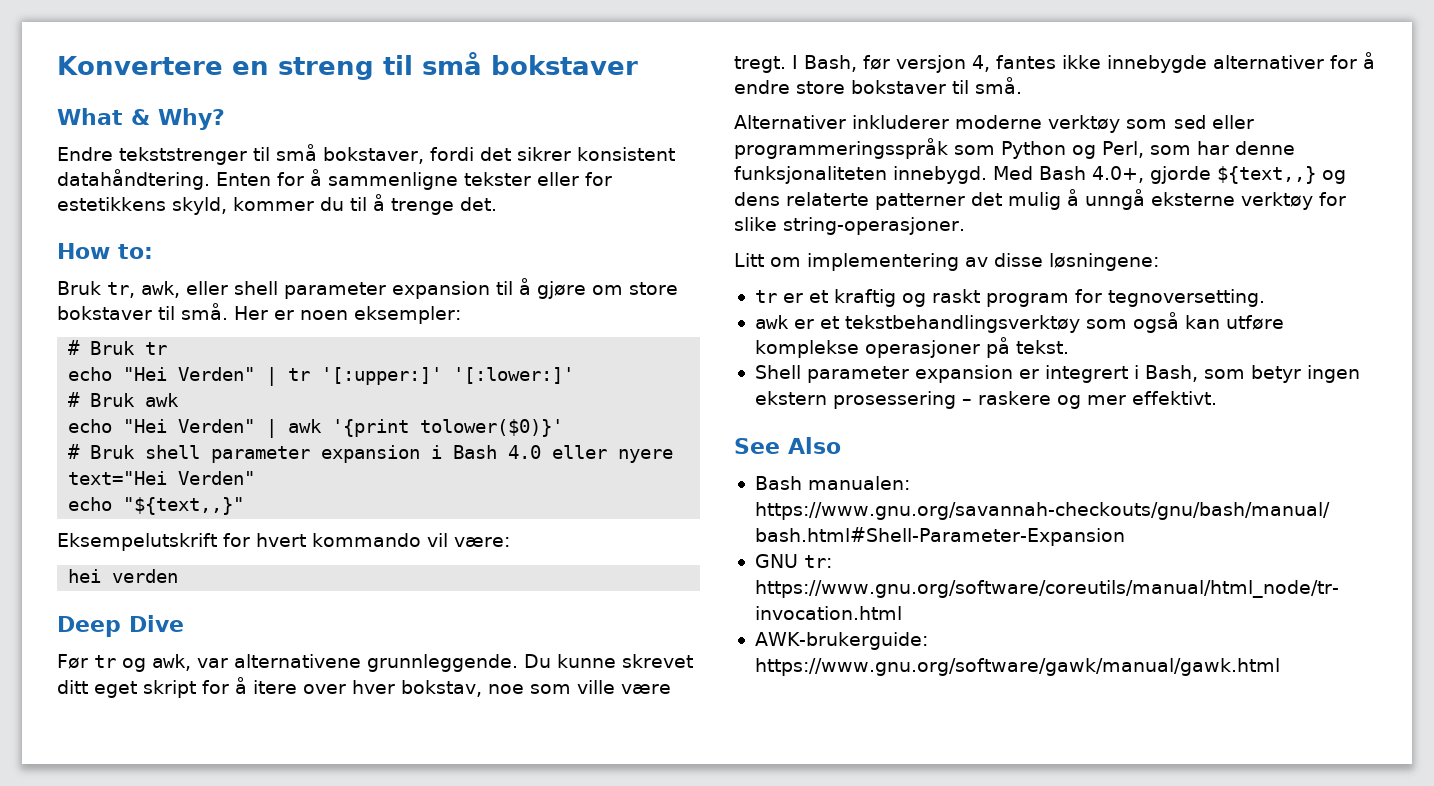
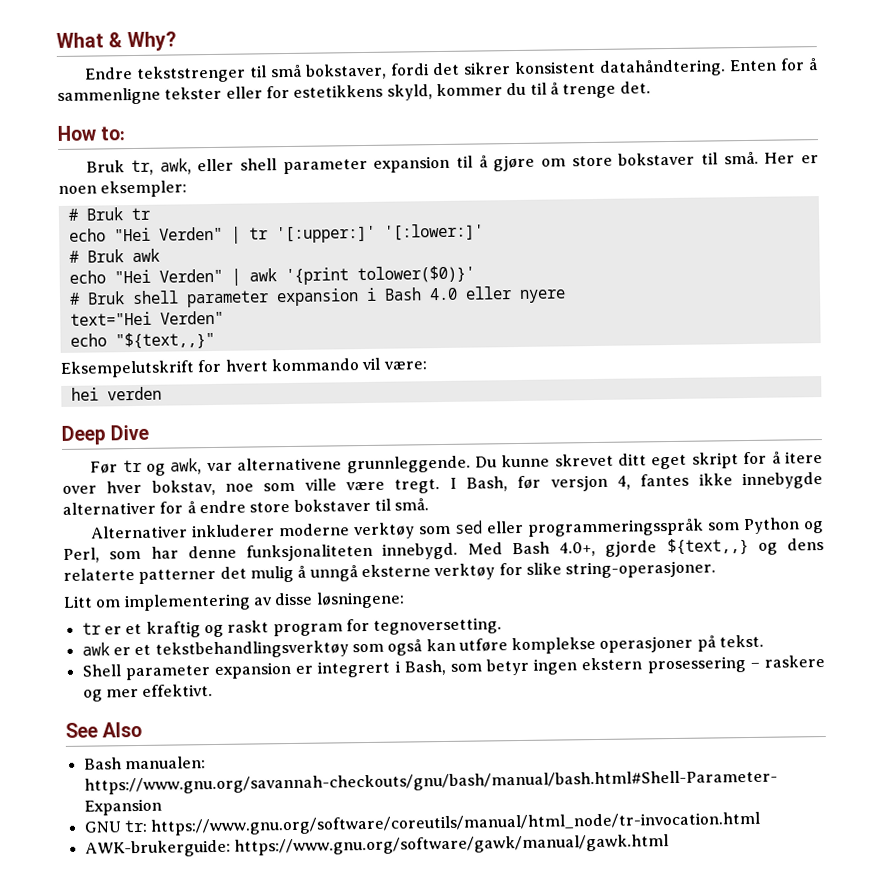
[57,52,638,80] Konvertere en streng til små bokstaver // -> (56, 40) none

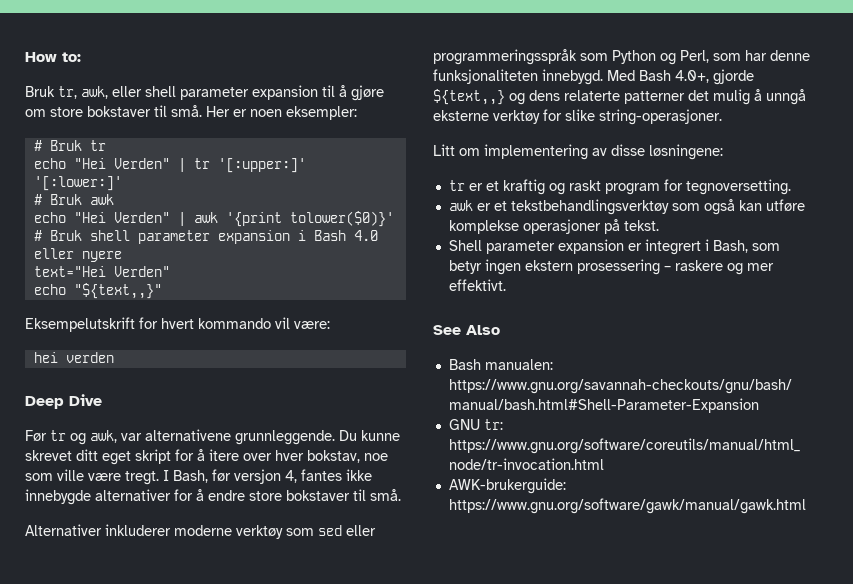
[56,31,176,52] [85,58,819,83] [57,81,651,106] What & Why? // Endre tekststrenger til små bokstaver, fordi det sikrer konsistent datahåndtering. Enten for å sammenligne tekster eller for estetikkens skyld, kommer du til å trenge det. // -> (25, 57) none

